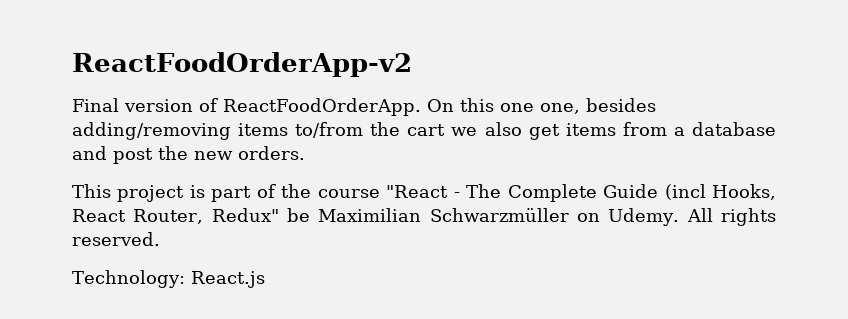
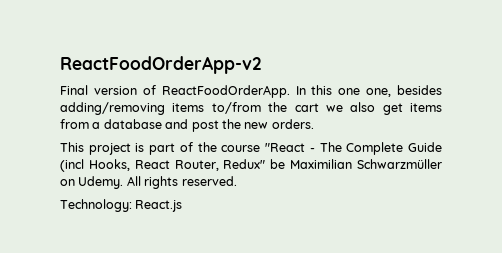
[426,99,454,112] On -> [295,86,306,95] In

